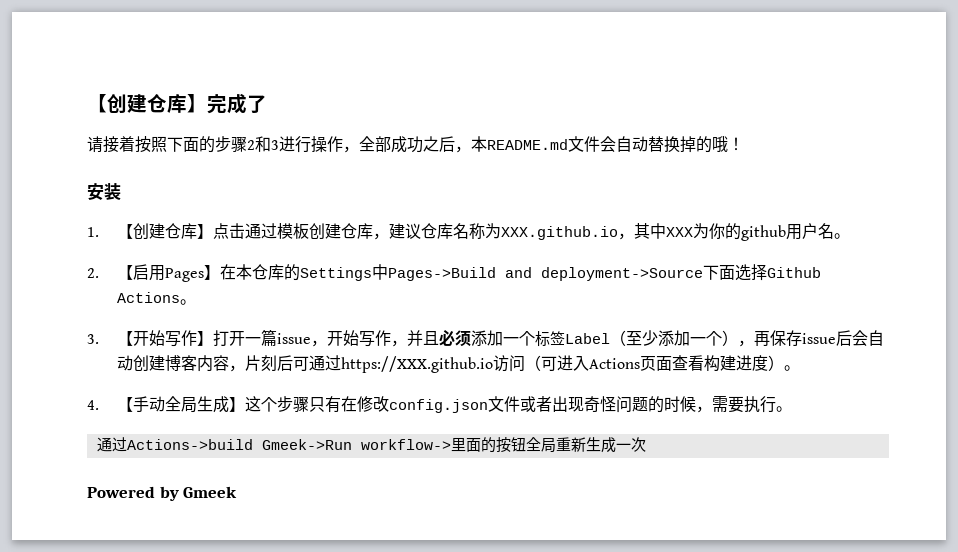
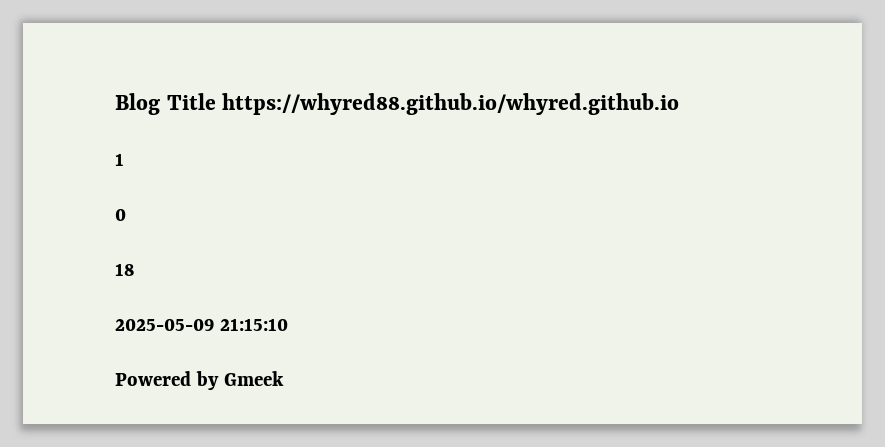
[87,93,267,114] [87,136,744,153] [87,183,121,200] [87,223,851,241] [87,264,822,282] [117,292,197,305] [87,329,885,347] [117,355,801,373] [87,396,793,413] [96,437,646,453] 【创建仓库】完成了 // 请接着按照下面的步骤2和3进行操作，全部成功之后，本README.md文件会自动替换掉的哦！ // 安装 // 1.【创建仓库】点击通过模板创建仓库，建议仓库名称为XXX.github.io，其中XXX为你的github用户名。 // 2.【启用Pages】在本仓库的Settings中Pages->Build and deployment->Source下面选择Github Actions。 // 3.【开始写作】打开一篇issue，开始写作，并且必须添加一个标签Label（至少添加一个），再保存issue后会自动创建博客内容，片刻后可通过https://XXX.github.io访问（可进入Actions页面查看构建进度）。 // 4.【手动全局生成】这个步骤只有在修改config.json文件或者出现奇怪问题的时候，需要执行。 // 通过Actions->build Gmeek->Run workflow->里面的按钮全局重新生成一次 -> [115,93,680,115] [115,153,124,166] [115,208,126,221] [115,263,134,276] [115,318,288,331] Blog Title https://whyred88.github.io/whyred.github.io // 1 // 0 // 18 // 2025-05-09 21:15:10

